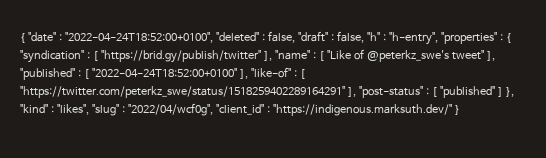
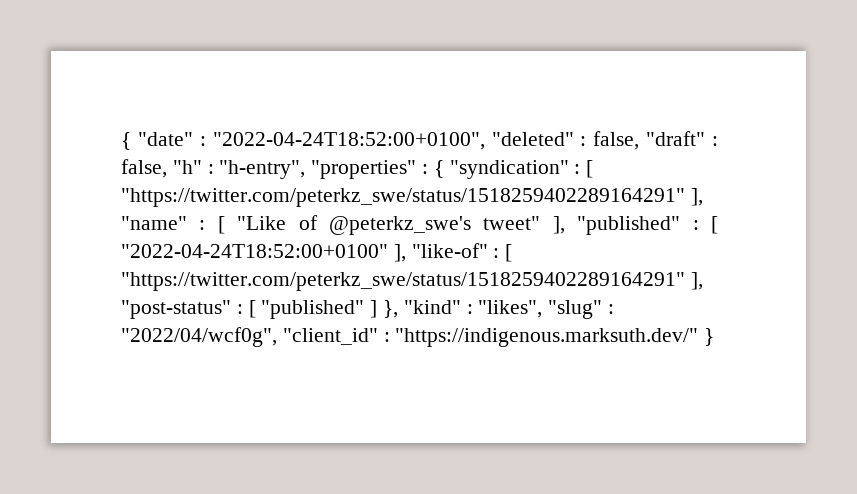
[100,50,261,63] "https://brid.gy/publish/twitter" -> [121,188,685,207] "https://twitter.com/peterkz_swe/status/1518259402289164291"

